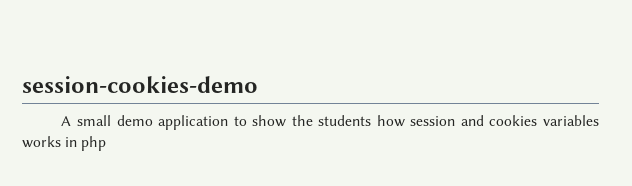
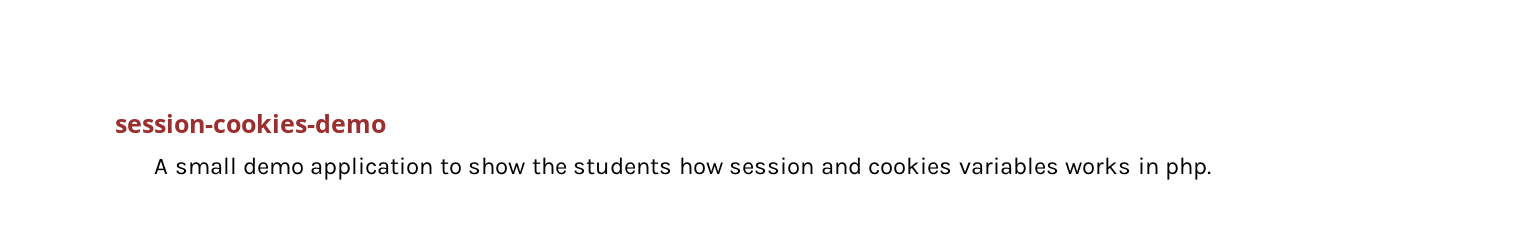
[81,136,107,151] php -> [1165,157,1212,180] php.

